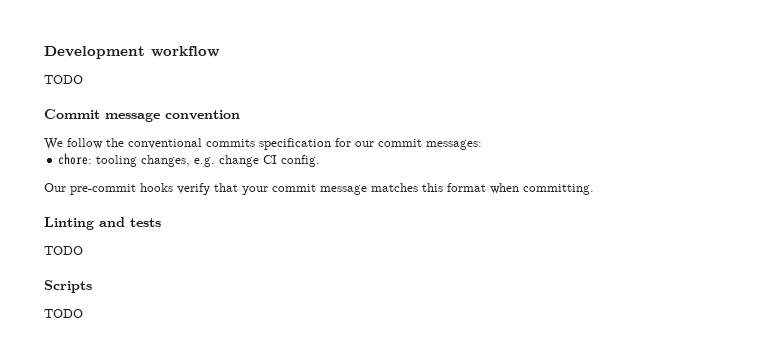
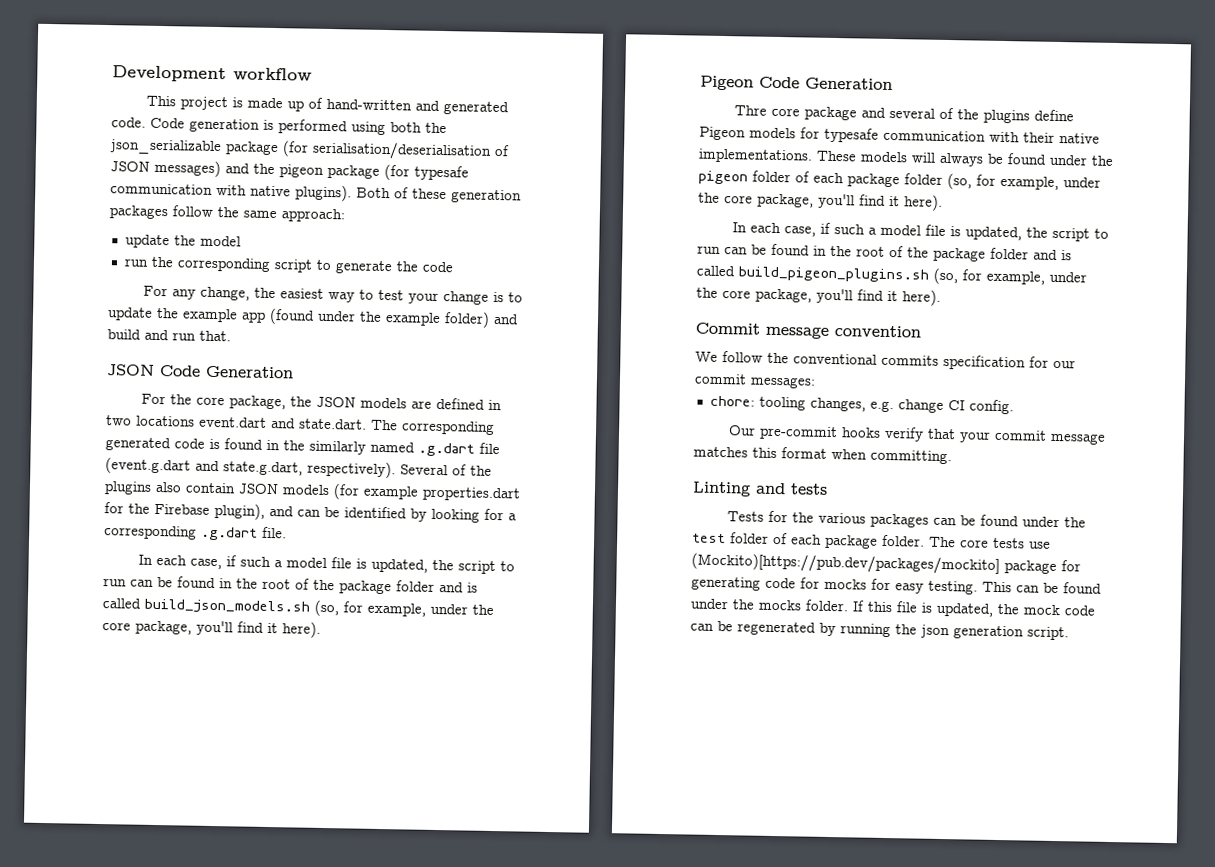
[44,75,83,84] TODO -> [145,95,509,116] [111,117,447,135] [109,139,510,161] [110,159,469,181] [110,183,522,204] [109,205,345,223] [124,234,241,249] [123,256,454,275] [142,285,523,305] [107,307,519,328] [107,329,231,342] [106,364,294,379] [140,393,502,411] [106,415,495,435] [105,437,500,457] [105,457,492,479] [104,481,521,502] [104,502,517,523] [104,525,287,541] [137,554,515,575] [103,576,478,595] [102,598,494,617] [102,620,321,638] [700,75,893,91] [733,105,1074,124] [699,126,1100,144] [698,148,1114,167] [698,170,1101,190] [698,192,943,211] [731,222,1109,242] [697,243,1072,262] [696,265,1087,285] [696,287,941,306] This project is made up of hand-written and generated code. Code generation is performed using both the json_serializable package (for serialisation/deserialisation of JSON messages) and the pigeon package (for typesafe communication with native plugins). Both of these generation packages follow the same approach: // update the model // run the corresponding script to generate the code // For any change, the easiest way to test your change is to update the example app (found under the example folder) and build and run that. // JSON Code Generation // For the core package, the JSON models are defined in two locations event.dart and state.dart. The corresponding generated code is found in the similarly named .g.dart file (event.g.dart and state.g.dart, respectively). Several of the plugins also contain JSON models (for example properties.dart for the Firebase plugin), and can be identified by looking for a corresponding .g.dart file. // In each case, if such a model file is updated, the script to run can be found in the root of the package folder and is called build_json_models.sh (so, for example, under the core package, you'll find it here). // Pigeon Code Generation // Thre core package and several of the plugins define Pigeon models for typesafe communication with their native implementations. These models will always be found under the pigeon folder of each package folder (so, for example, under the core package, you'll find it here). // In each case, if such a model file is updated, the script to run can be found in the root of the package folder and is called build_pigeon_plugins.sh (so, for example, under the core package, you'll find it here).
[44,246,83,255] [44,280,92,293] [44,309,83,318] TODO // Scripts // TODO -> [726,510,1086,528] [692,532,1051,549] [691,552,1081,576] [691,576,1102,595] [690,598,1096,617] [690,620,1069,641] Tests for the various packages can be found under the test folder of each package folder. The core tests use (Mockito)[https://pub.dev/packages/mockito] package for generating code for mocks for easy testing. This can be found under the mocks folder. If this file is updated, the mock code can be regenerated by running the json generation script.

